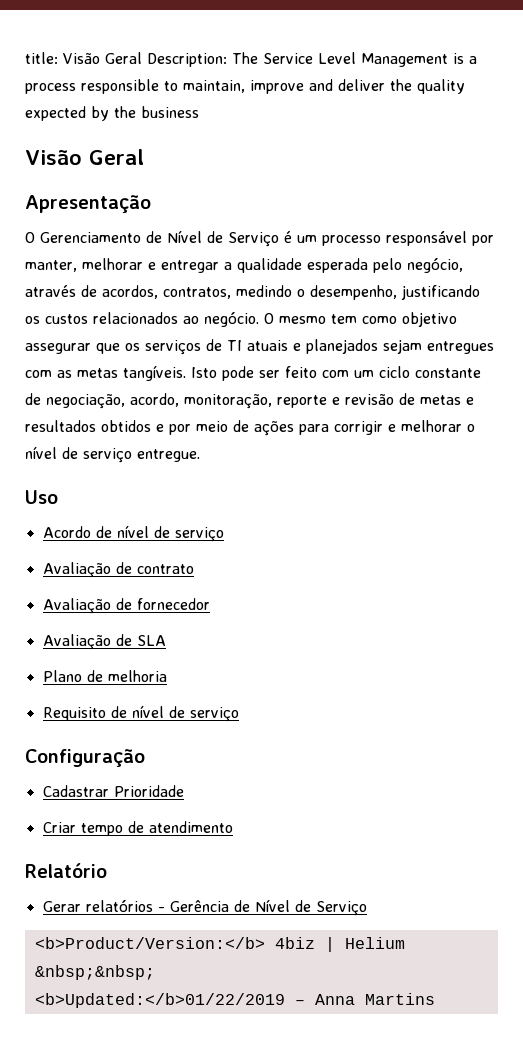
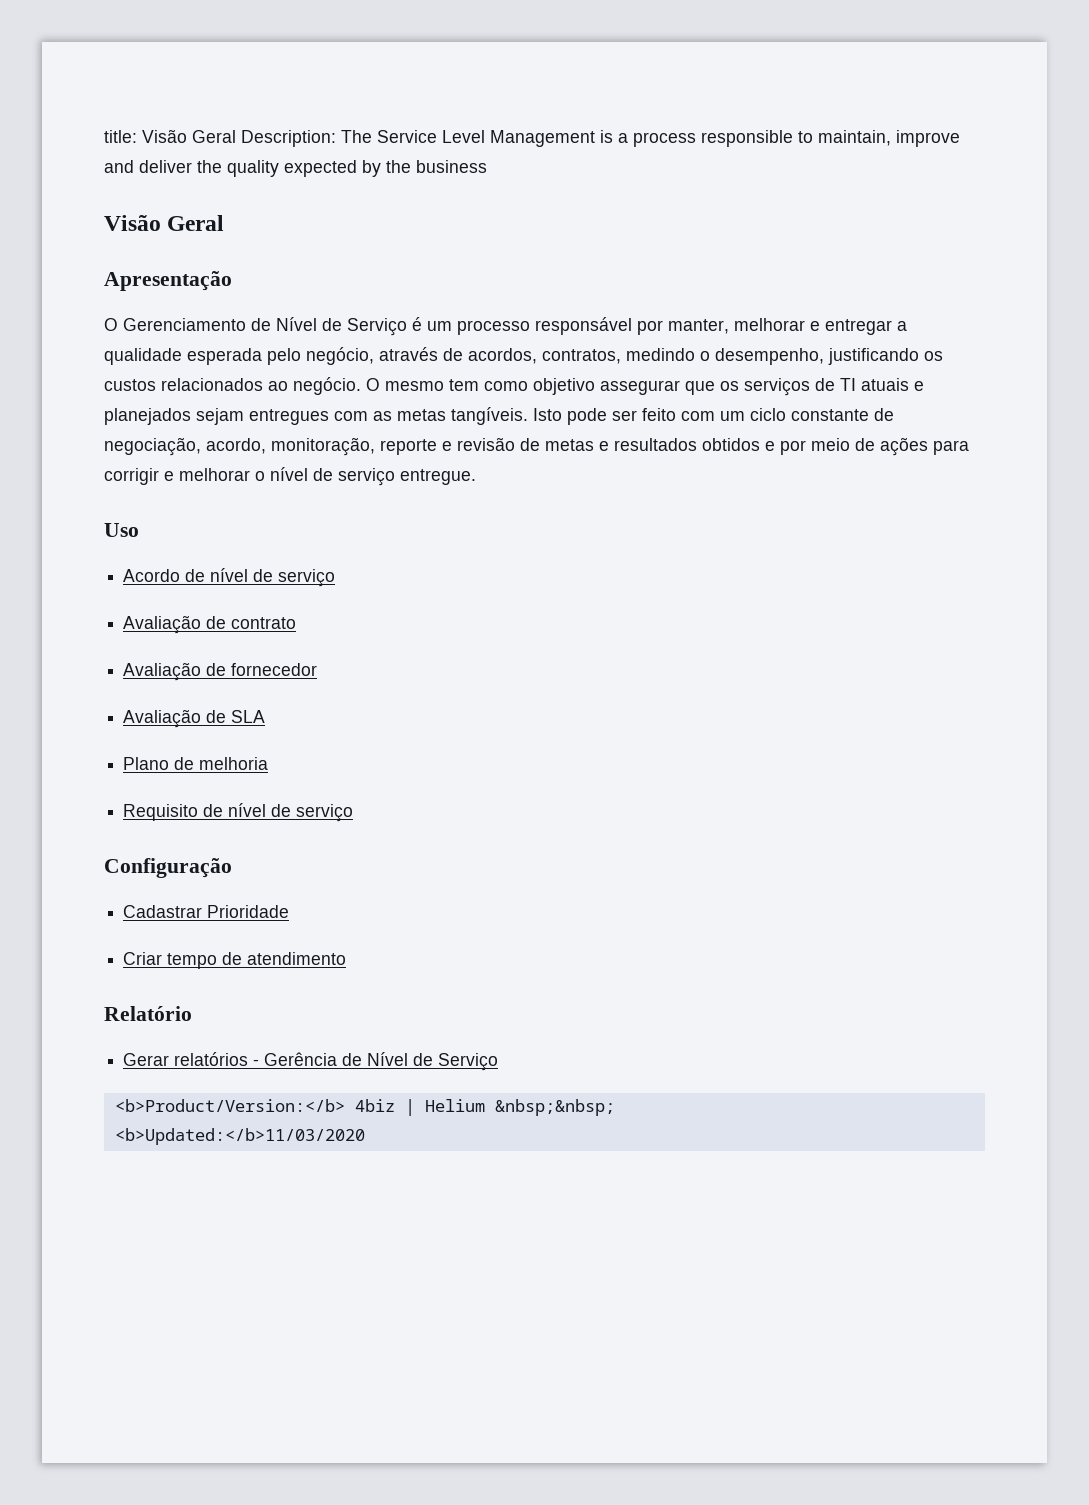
[34,993,435,1008] <b>Updated:</b>01/22/2019 – Anna Martins -> [114,1128,365,1145] <b>Updated:</b>11/03/2020

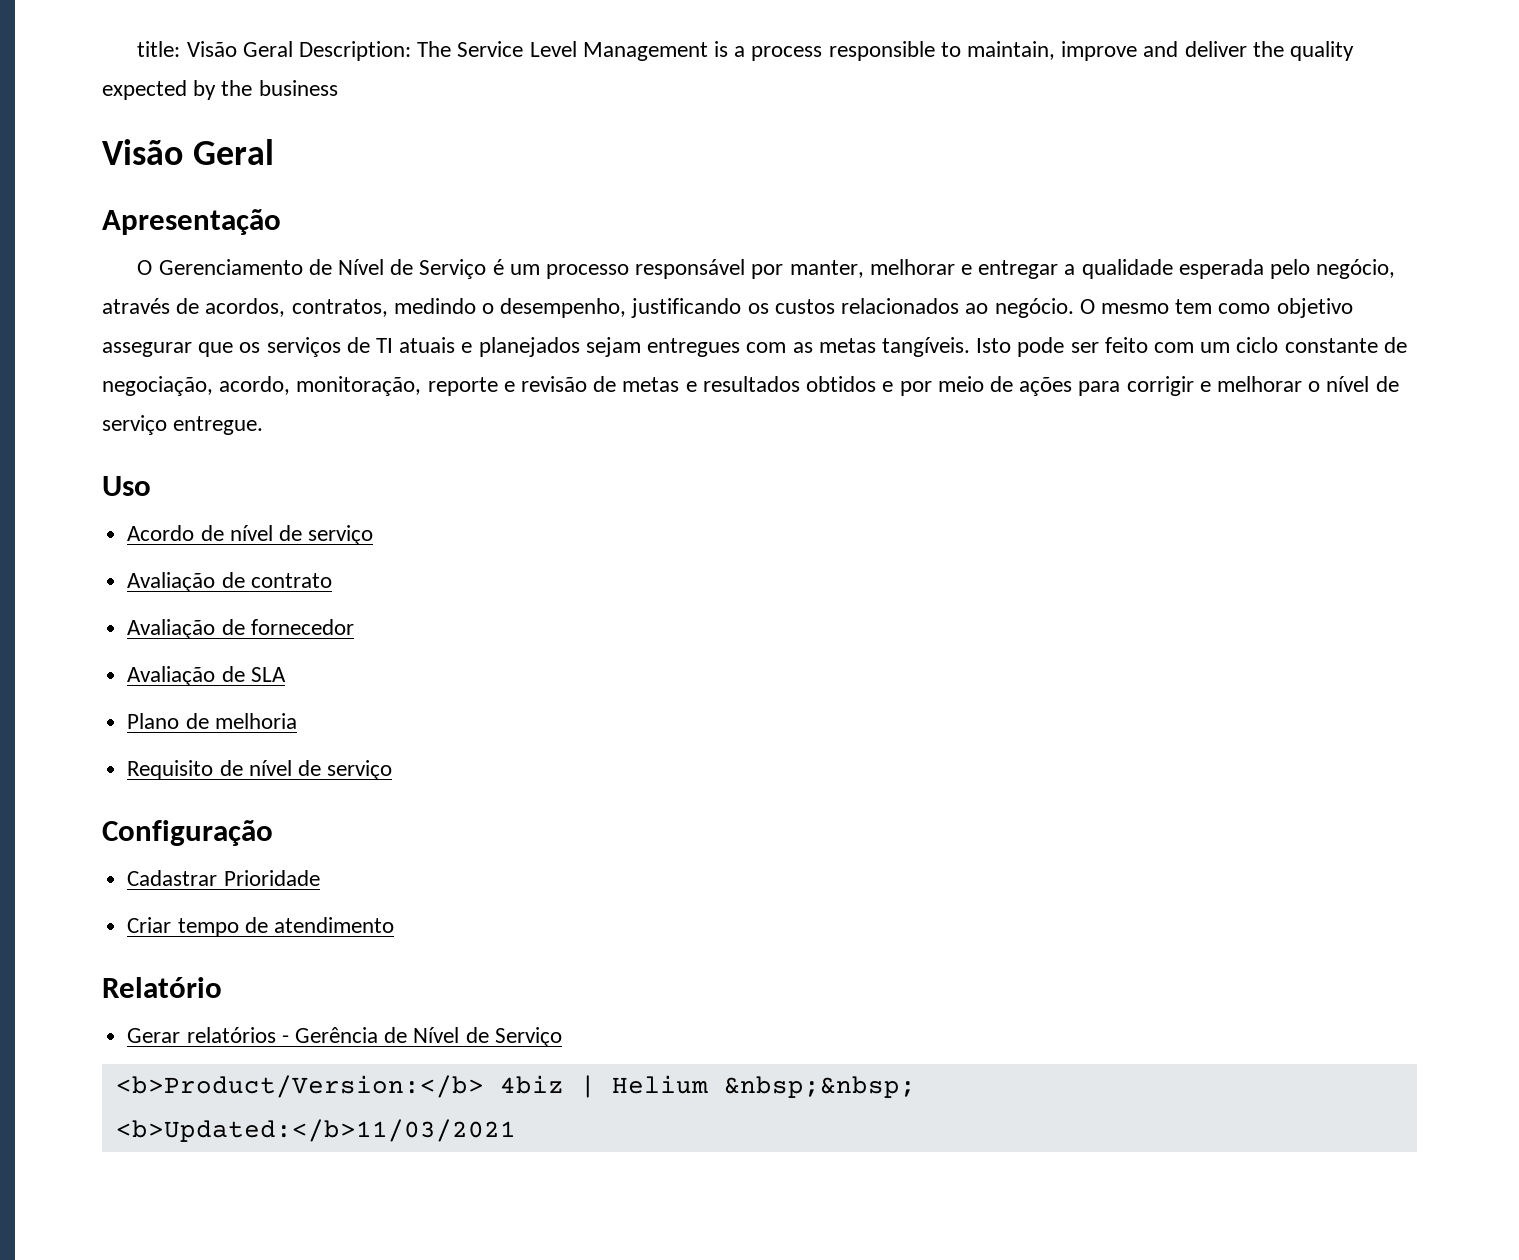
[114,1128,365,1145] <b>Updated:</b>11/03/2020 -> [115,1119,516,1142] <b>Updated:</b>11/03/2021

